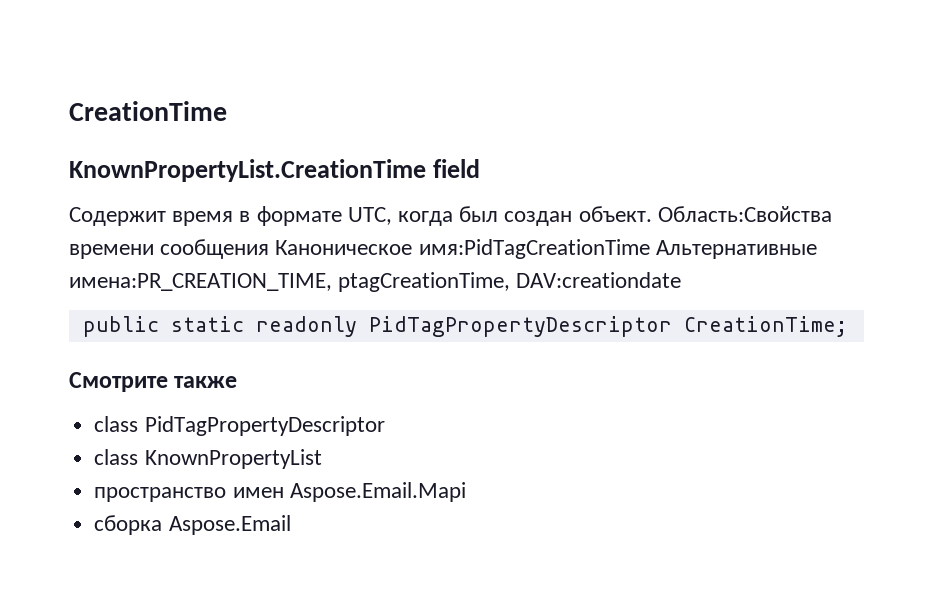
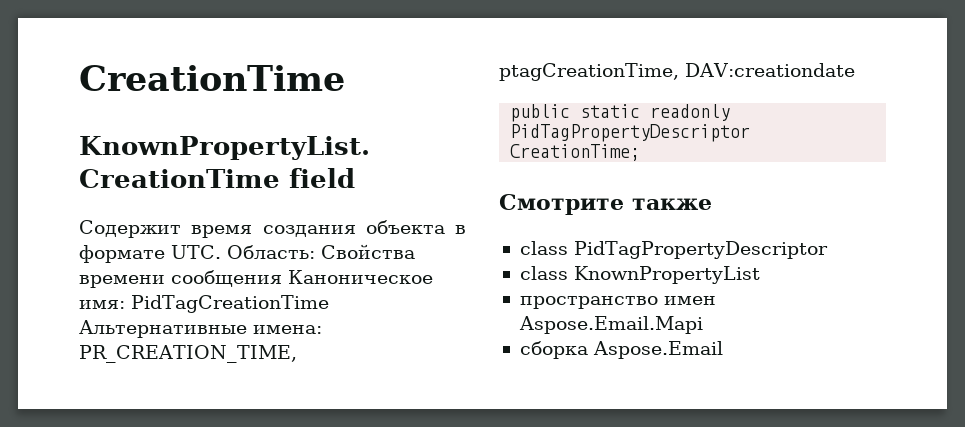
[239,206,832,226] [69,239,817,259] [69,273,332,291] в формате UTC, когда был создан объект. Область:Свойства времени сообщения Каноническое имя:PidTagCreationTime Альтернативные имена:PR_CREATION_TIME, -> [262,220,466,237] [79,244,415,263] [79,270,433,288] [79,295,329,313] [79,320,322,338] [79,345,297,363] создания объекта в формате UTC. Область: Свойства времени сообщения Каноническое имя: PidTagCreationTime Альтернативные имена: PR_CREATION_TIME,

